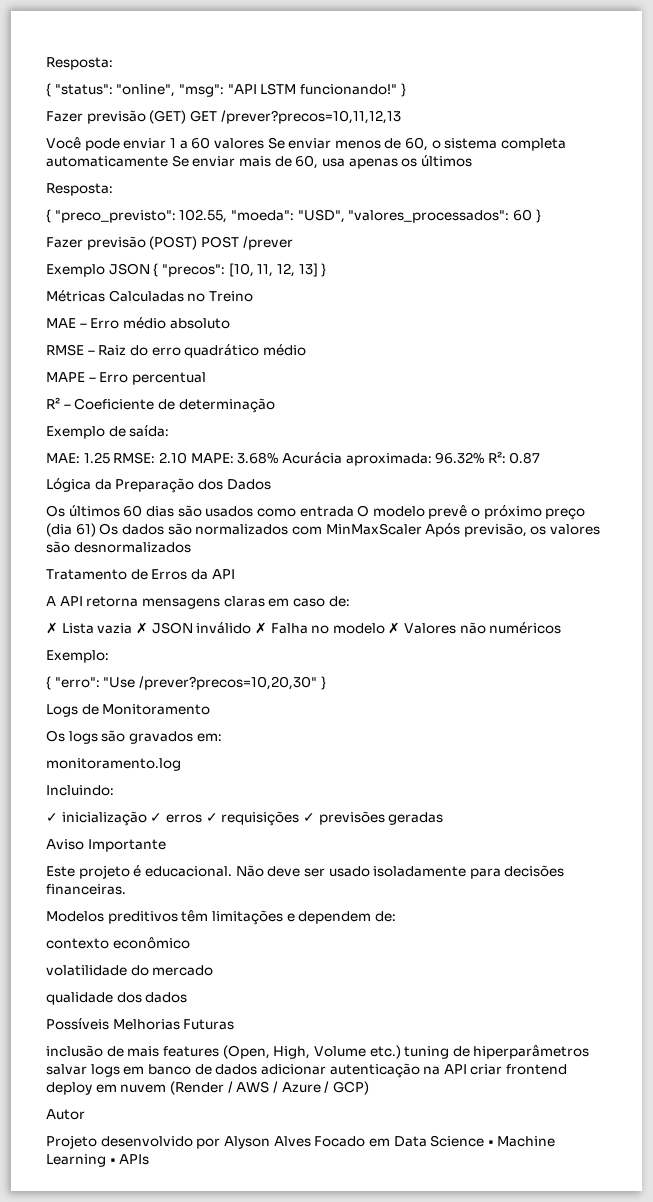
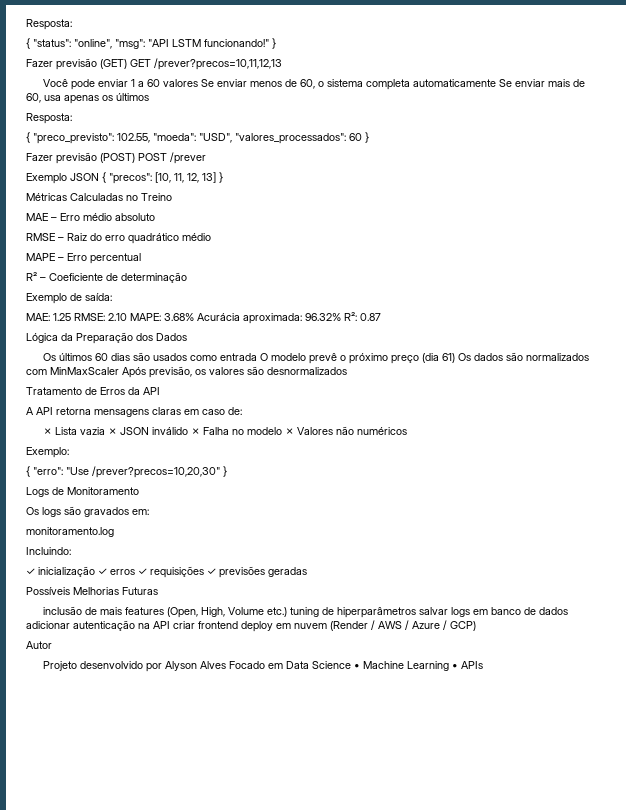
[46,839,166,852] [46,865,565,879] [46,884,126,895] [46,910,396,925] [46,937,190,949] [46,965,214,976] [46,992,188,1005] // Aviso Importante // Este projeto é educacional. Não deve ser usado isoladamente para decisões financeiras. // Modelos preditivos têm limitações e dependem de: // contexto econômico // volatilidade do mercado // qualidade dos dados -> (307, 572) none

